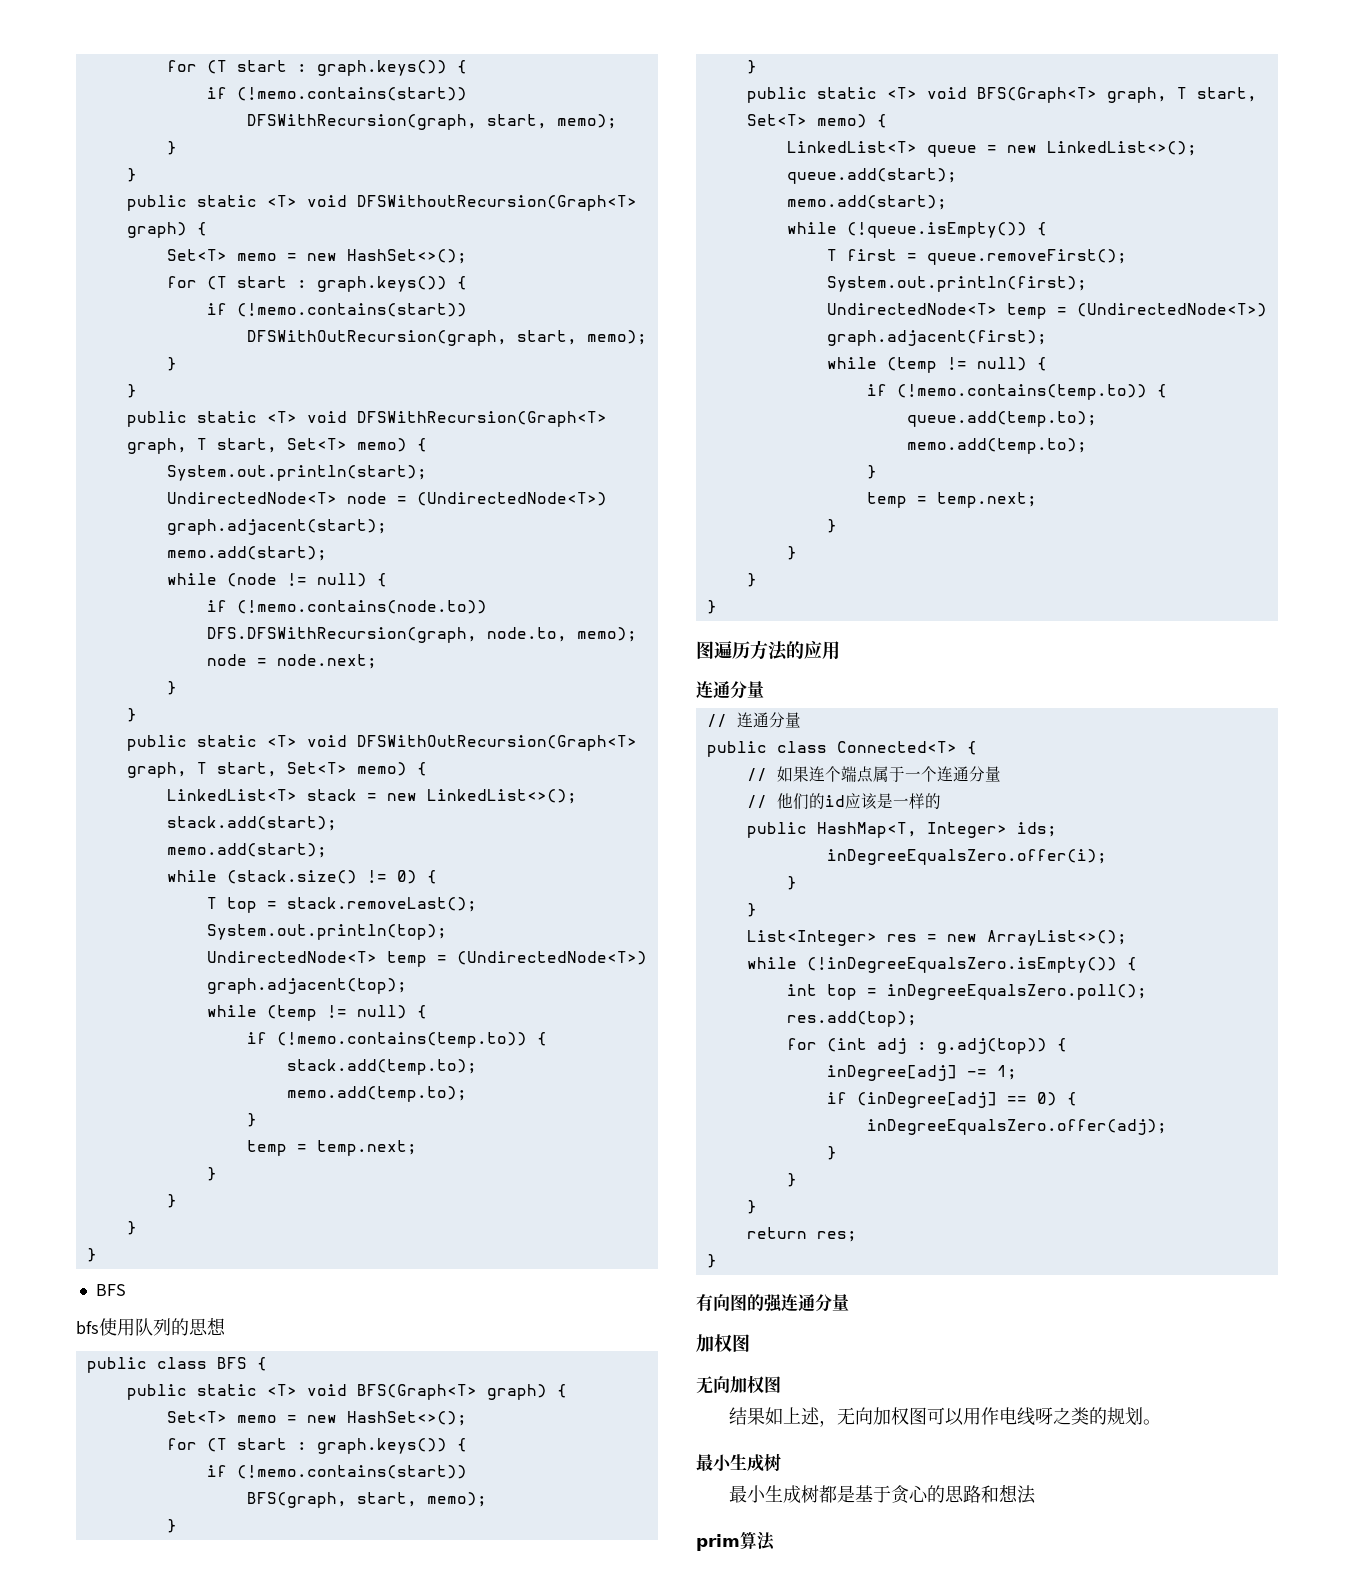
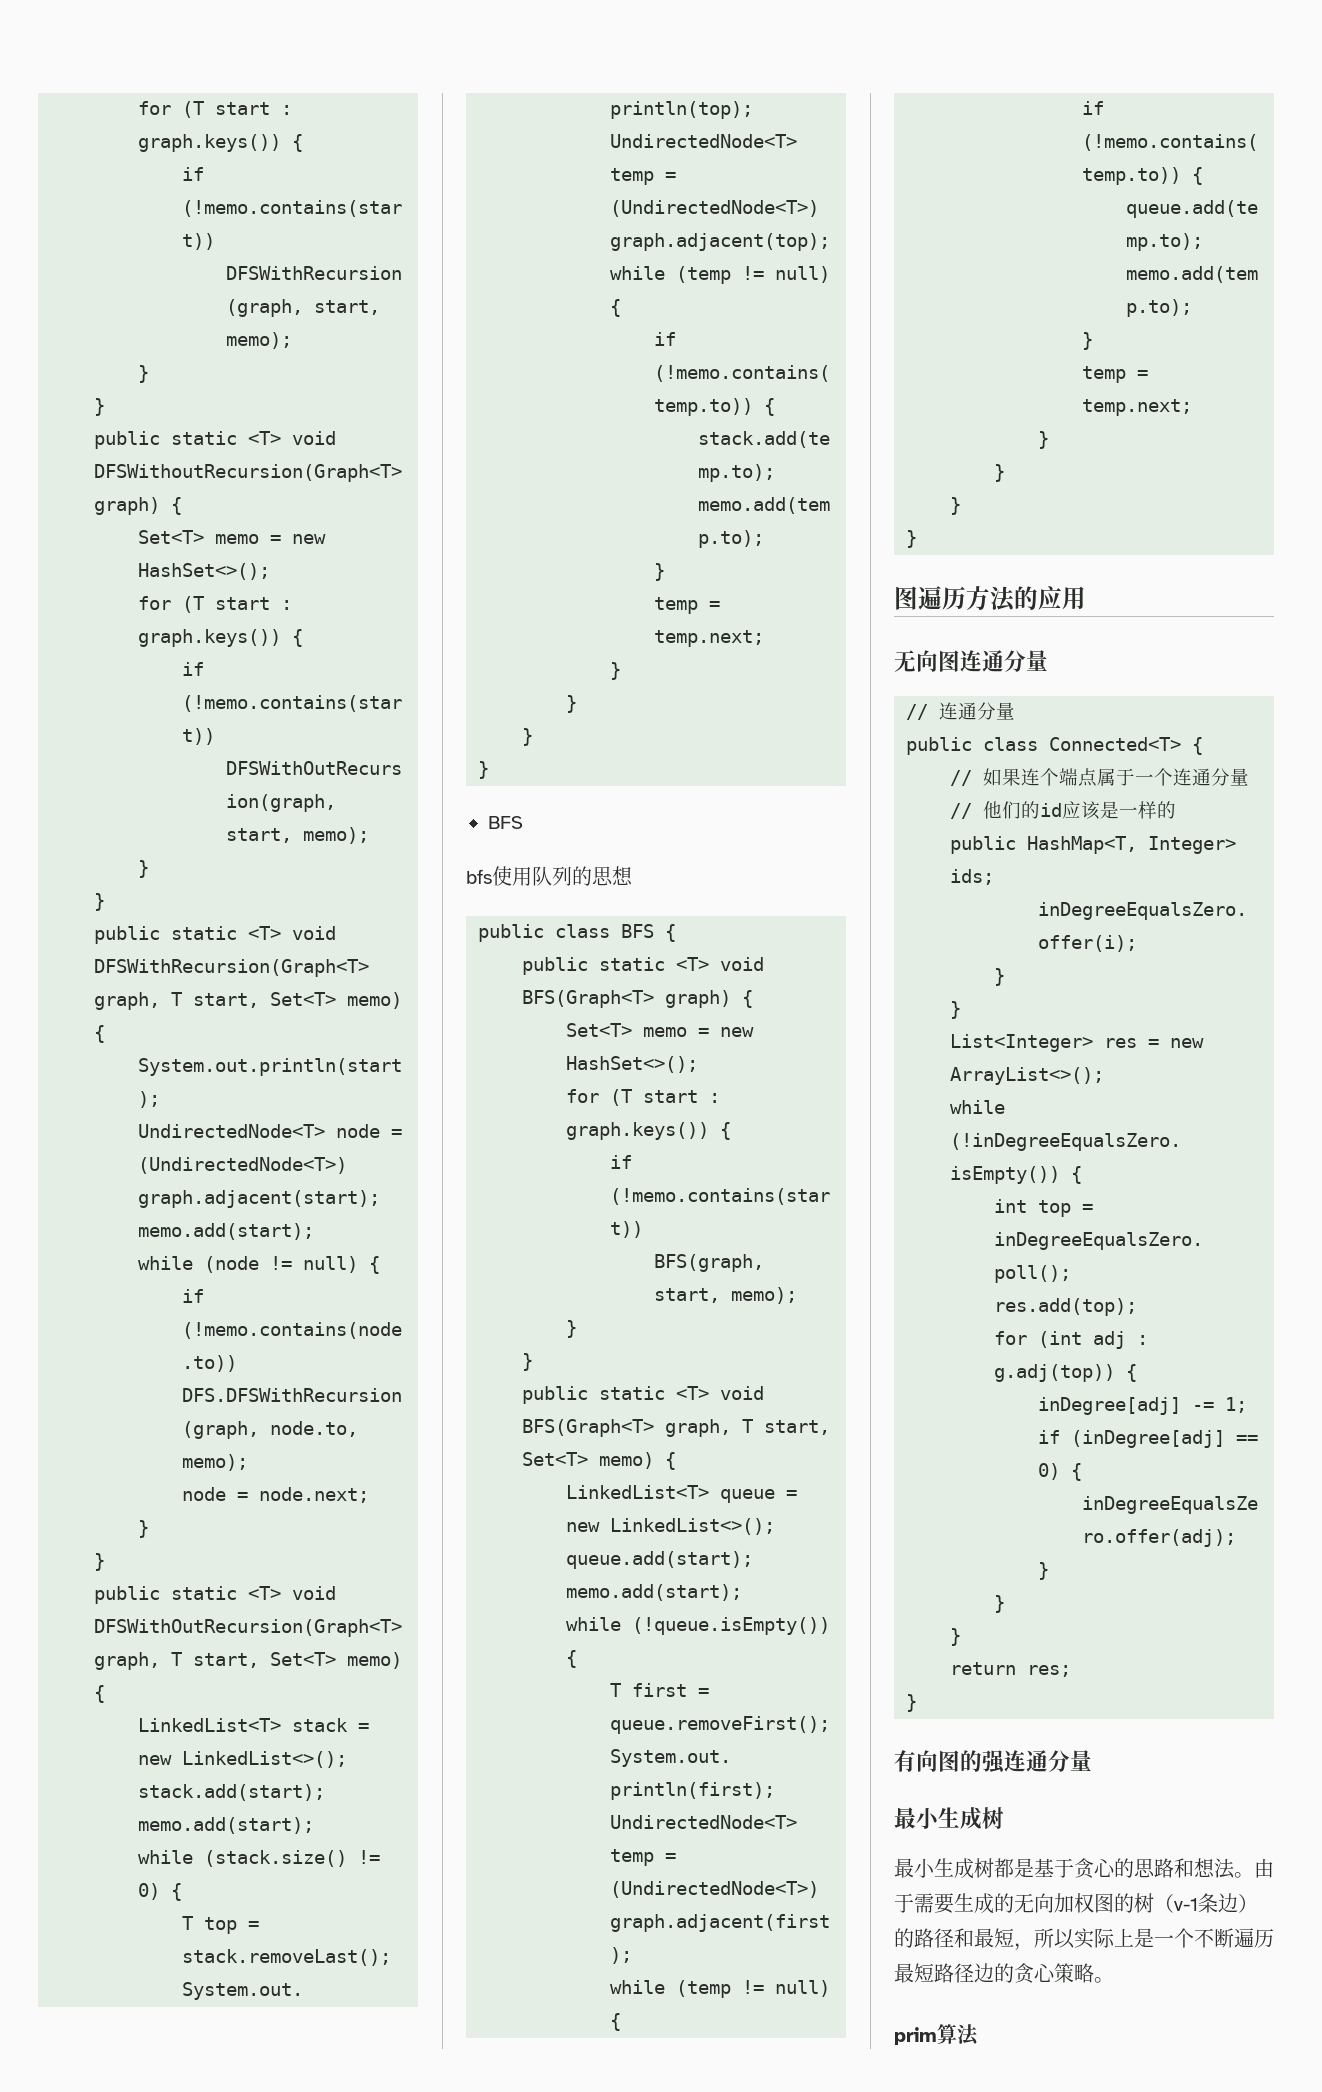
(840, 650) none -> [894,650,960,672] 无向图
[696,1334,750,1352] [696,1375,781,1394] [728,1407,1161,1427] // 加权图 // 无向加权图 // 结果如上述，无向加权图可以用作电线呀之类的规划。 -> (1092, 1760) none
(1036, 1494) none -> [1234,1858,1274,1878] [894,1893,1258,1914] [894,1928,1274,1951] [894,1963,1114,1984] 。由于需要生成的无向加权图的树（v-1条边）的路径和最短，所以实际上是一个不断遍历最短路径边的贪心策略。

